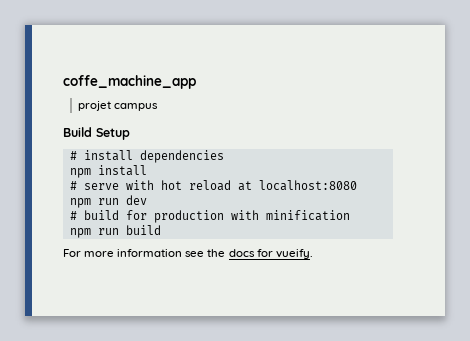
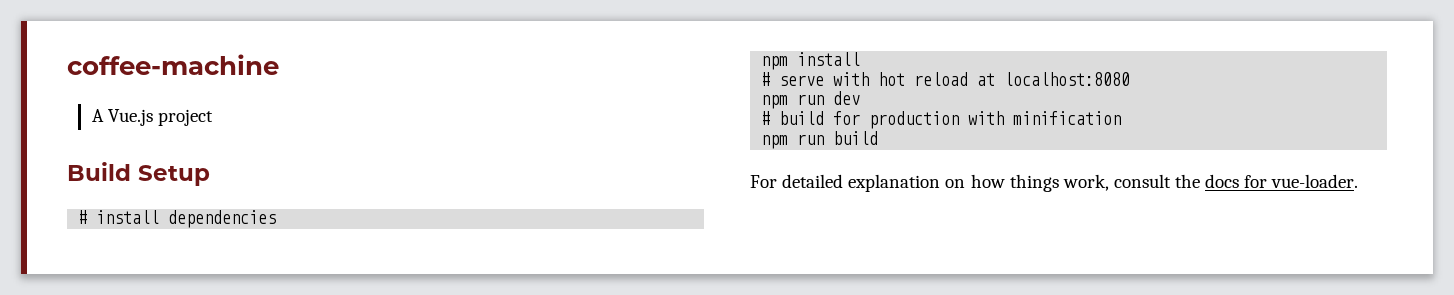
[63,75,196,89] [77,101,159,111] coffe_machine_app // projet campus -> [67,54,279,75] [91,109,213,126] coffee-machine // A Vue.js project
[84,249,205,257] more information see -> [782,174,1171,192] detailed explanation on how things work, consult
[275,249,313,259] vueify. -> [1271,174,1359,188] vue-loader.

